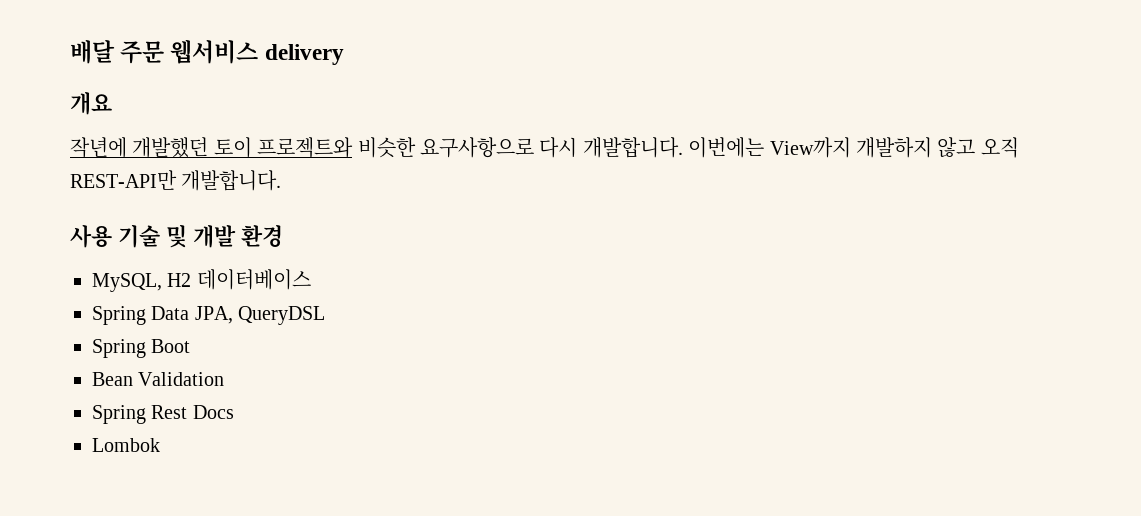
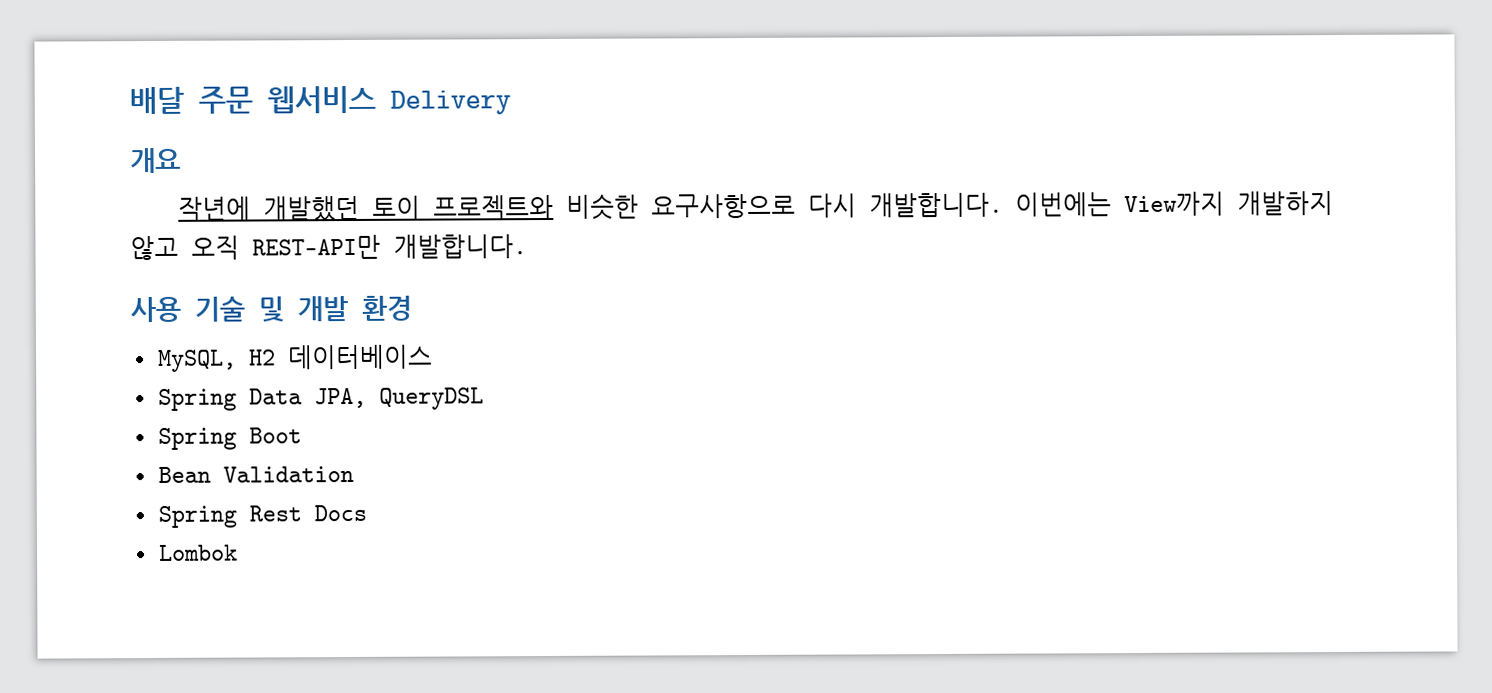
[264,44,344,65] delivery -> [390,90,511,115] Delivery

